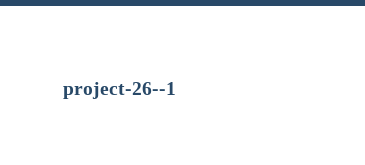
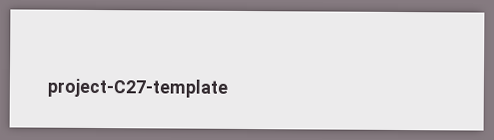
[63,82,176,99] project-26--1 -> [47,78,228,98] project-C27-template

